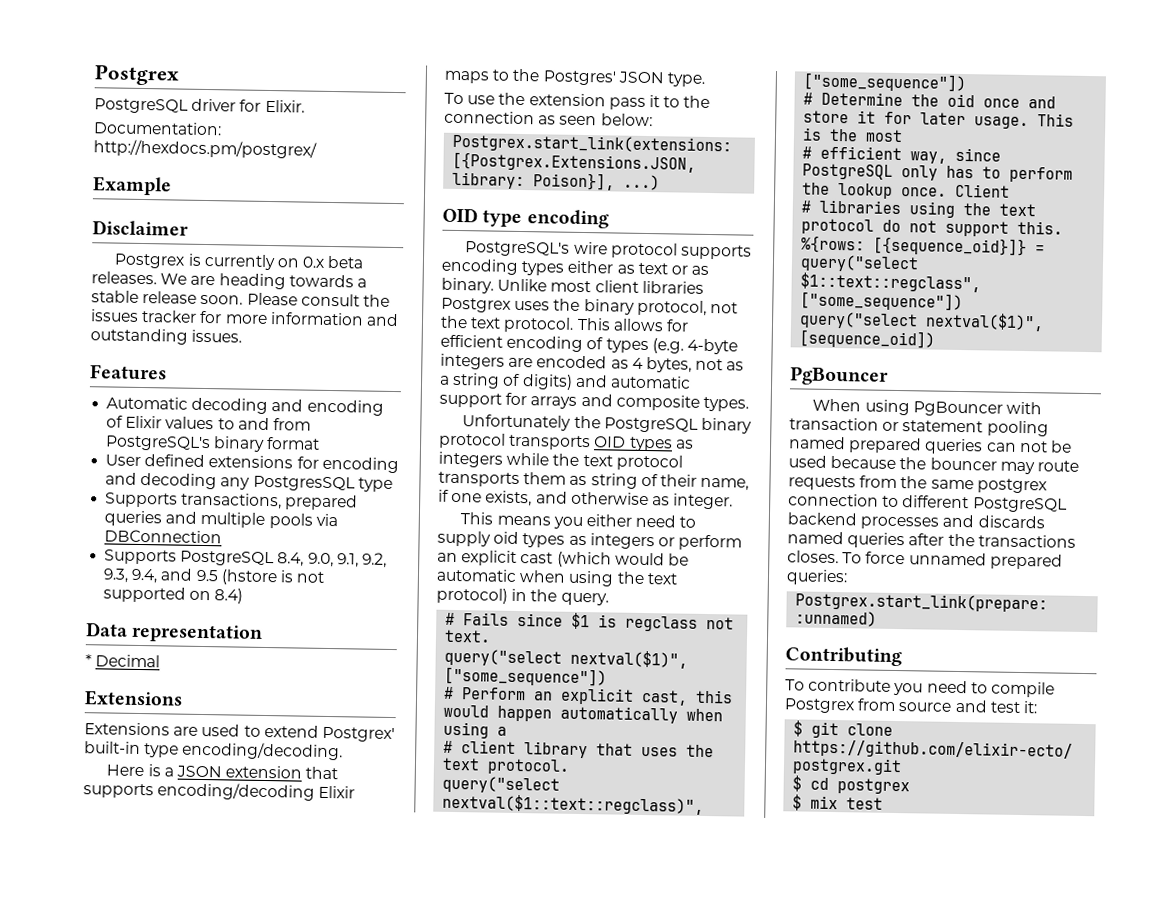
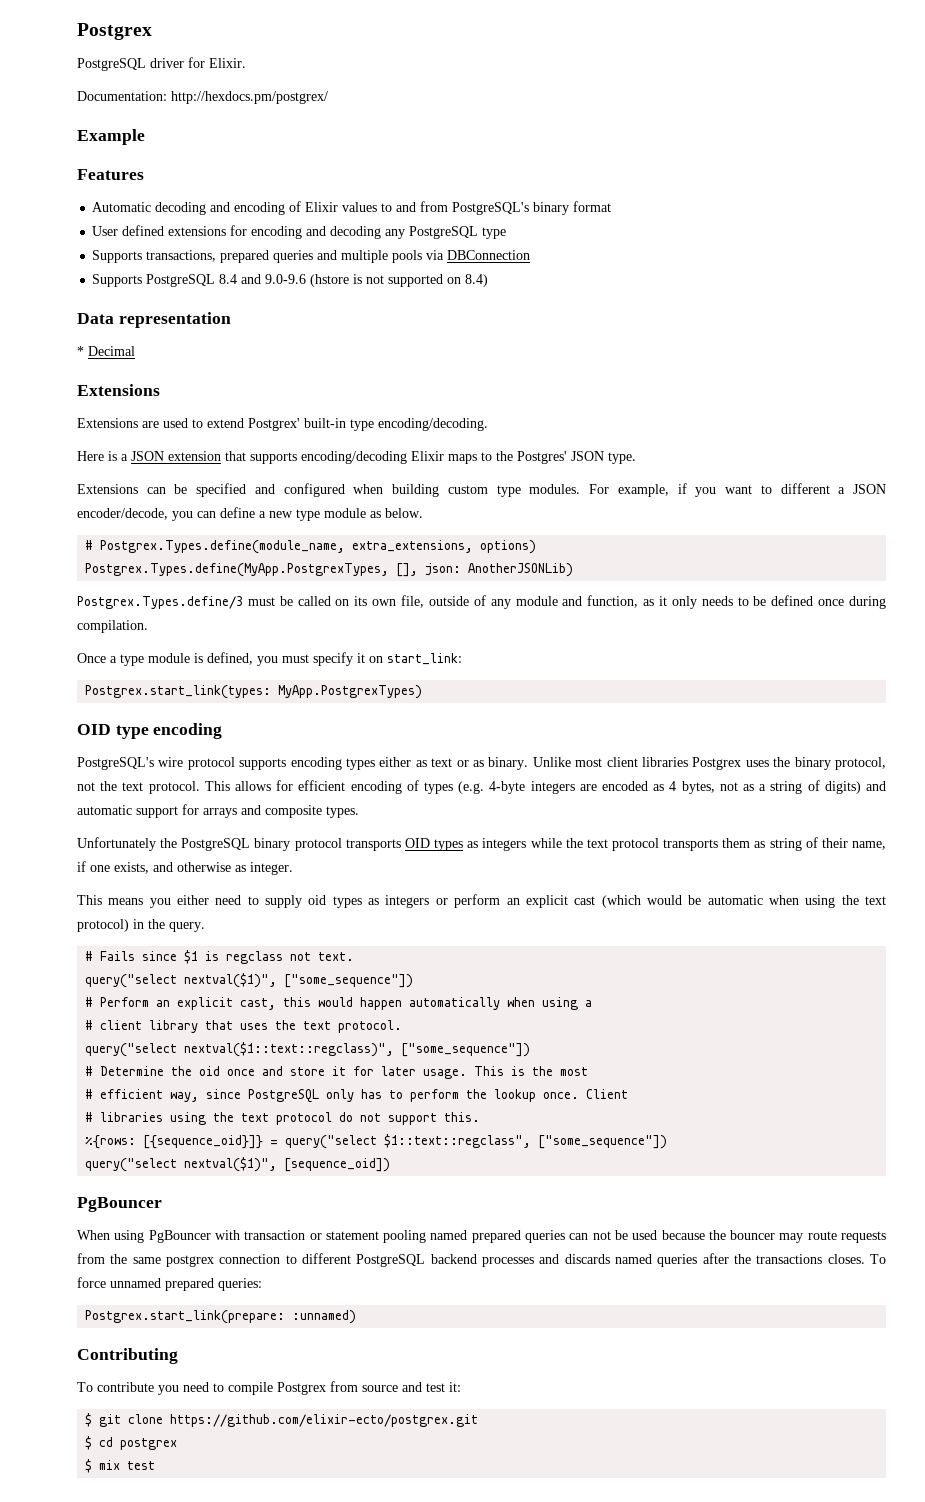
[92,220,189,236] [114,253,365,271] [91,271,367,290] [91,290,390,307] [90,309,399,327] [90,328,243,345] // Disclaimer // Postgrex is currently on 0.x beta releases. We are heading towards a stable release soon. Please consult the issues tracker for more information and outstanding issues. -> (145, 137) none
[252,475,355,492] PostgresSQL -> [409,226,479,239] PostgreSQL
[277,552,387,568] [103,568,219,584] 8.4, 9.0, 9.1, 9.2, 9.3, 9.4, and 9.5 -> [219,274,307,284] 8.4 and 9.0-9.6
[444,92,711,110] [444,110,653,127] [452,133,733,155] [452,151,697,173] [452,171,661,191] To use the extension pass it to the connection as seen below: // Postgrex.start_link(extensions: [{Postgrex.Extensions.JSON, library: Poison}], ...) -> [77,483,886,497] [77,507,423,521] [85,540,537,554] [85,563,574,577] [77,595,887,609] [77,620,148,633] [77,652,462,666] [85,685,423,699] Extensions can be specified and configured when building custom type modules. For example, if you want to different a JSON encoder/decode, you can define a new type module as below. // # Postgrex.Types.define(module_name, extra_extensions, options) // Postgrex.Types.define(MyApp.PostgrexTypes, [], json: AnotherJSONLib) // Postgrex.Types.define/3 must be called on its own file, outside of any module and function, as it only needs to be defined once during compilation. // Once a type module is defined, you must specify it on start_link: // Postgrex.start_link(types: MyApp.PostgrexTypes)

